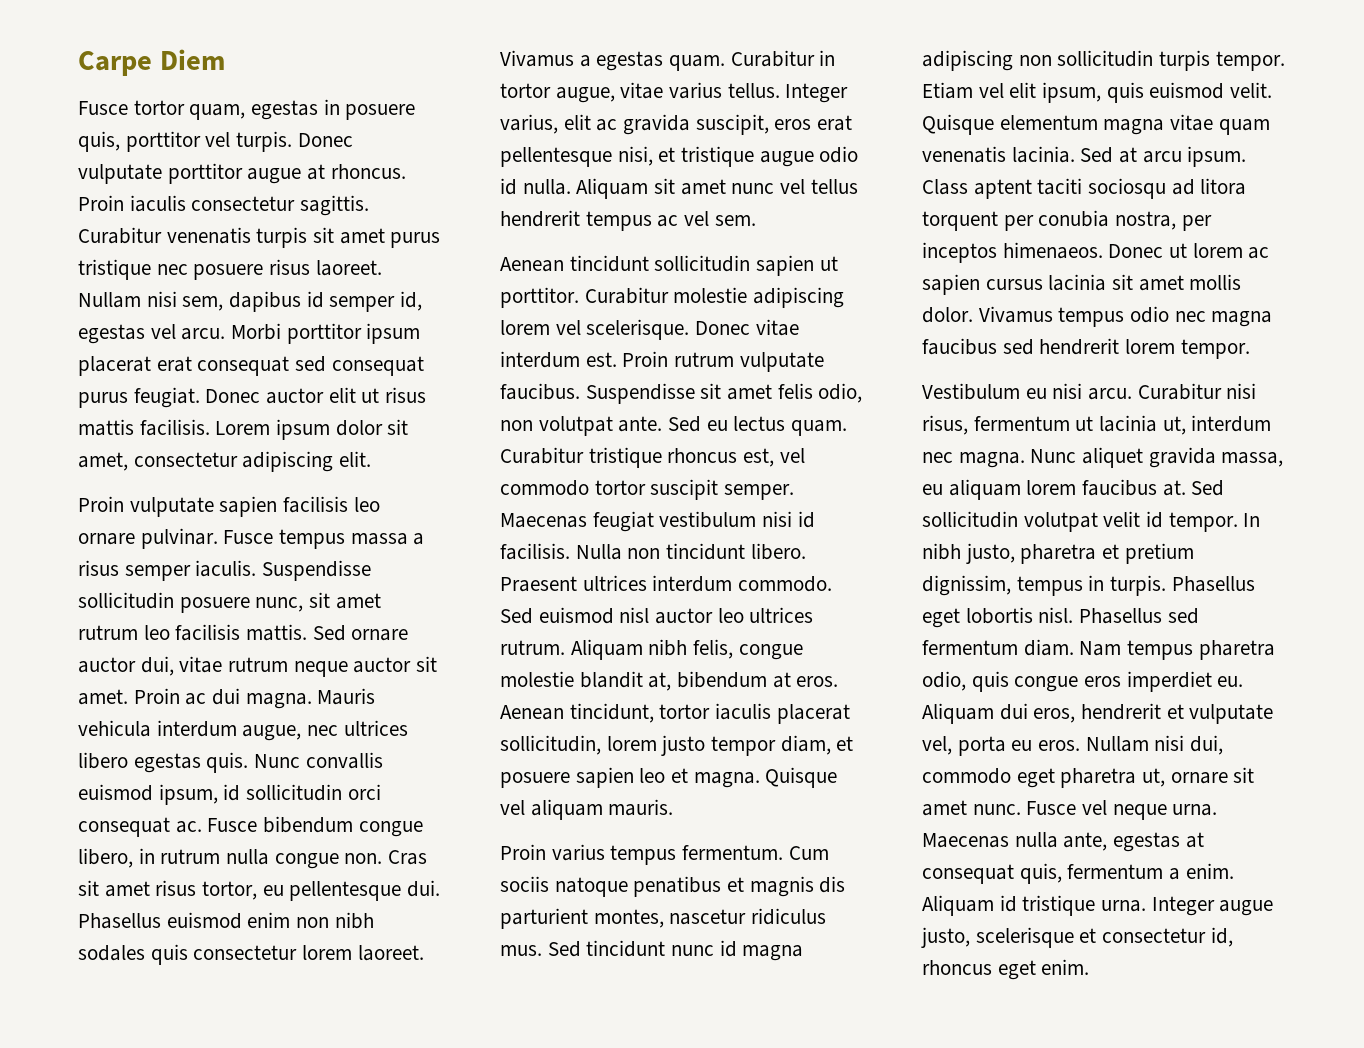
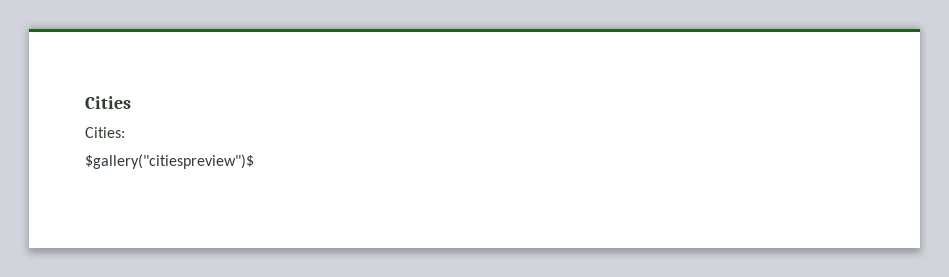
[78,49,225,76] [78,99,416,120] [78,131,353,152] [78,163,406,184] [78,195,370,216] [78,227,441,248] [78,259,382,280] [78,291,423,312] [78,323,421,344] [78,356,424,376] [78,387,427,408] [78,419,409,440] [78,451,372,472] [78,496,380,517] [78,528,425,549] [78,560,372,581] [78,592,381,613] [78,624,409,641] [78,656,438,677] [78,688,376,709] [78,720,408,741] [78,752,383,773] [78,784,381,805] [78,816,423,837] [78,848,428,869] [78,880,441,901] [78,912,374,929] [78,944,424,965] [500,50,836,71] [500,82,849,103] [500,114,853,135] [500,146,859,167] [500,178,858,199] [500,210,756,231] [500,255,838,276] [500,287,845,308] [500,319,799,340] [500,351,824,372] [500,383,863,404] [500,416,848,436] [500,447,805,468] [500,479,795,500] [500,511,815,532] [500,543,806,560] [500,575,833,592] [500,607,814,624] [500,639,803,660] [500,671,839,691] [500,703,850,724] [500,735,854,756] [500,767,838,788] [500,799,674,820] [500,844,829,865] [500,876,846,897] [500,908,827,929] [500,940,804,961] [922,50,1285,71] [922,82,1273,103] [922,114,1270,135] [922,146,1247,167] [922,178,1247,199] [922,210,1212,231] [922,242,1270,263] [922,274,1242,295] [922,306,1273,327] [922,338,1250,359] [922,383,1257,400] [922,415,1272,435] [922,447,1284,468] [922,479,1225,500] [922,511,1261,532] [922,543,1194,564] [922,575,1255,596] [922,607,1199,628] [922,639,1275,660] [922,671,1244,692] [922,703,1274,724] [922,735,1224,756] [922,767,1255,788] [922,800,1218,820] [922,832,1204,852] [922,863,1234,884] [922,895,1274,916] [921,927,1233,948] [922,959,1090,980] Carpe Diem // Fusce tortor quam, egestas in posuere quis, porttitor vel turpis. Donec vulputate porttitor augue at rhoncus. Proin iaculis consectetur sagittis. Curabitur venenatis turpis sit amet purus tristique nec posuere risus laoreet. Nullam nisi sem, dapibus id semper id, egestas vel arcu. Morbi porttitor ipsum placerat erat consequat sed consequat purus feugiat. Donec auctor elit ut risus mattis facilisis. Lorem ipsum dolor sit amet, consectetur adipiscing elit. // Proin vulputate sapien facilisis leo ornare pulvinar. Fusce tempus massa a risus semper iaculis. Suspendisse sollicitudin posuere nunc, sit amet rutrum leo facilisis mattis. Sed ornare auctor dui, vitae rutrum neque auctor sit amet. Proin ac dui magna. Mauris vehicula interdum augue, nec ultrices libero egestas quis. Nunc convallis euismod ipsum, id sollicitudin orci consequat ac. Fusce bibendum congue libero, in rutrum nulla congue non. Cras sit amet risus tortor, eu pellentesque dui. Phasellus euismod enim non nibh sodales quis consectetur lorem laoreet. Vivamus a egestas quam. Curabitur in tortor augue, vitae varius tellus. Integer varius, elit ac gravida suscipit, eros erat pellentesque nisi, et tristique augue odio id nulla. Aliquam sit amet nunc vel tellus hendrerit tempus ac vel sem. // Aenean tincidunt sollicitudin sapien ut porttitor. Curabitur molestie adipiscing lorem vel scelerisque. Donec vitae interdum est. Proin rutrum vulputate faucibus. Suspendisse sit amet felis odio, non volutpat ante. Sed eu lectus quam. Curabitur tristique rhoncus est, vel commodo tortor suscipit semper. Maecenas feugiat vestibulum nisi id facilisis. Nulla non tincidunt libero. Praesent ultrices interdum commodo. Sed euismod nisl auctor leo ultrices rutrum. Aliquam nibh felis, congue molestie blandit at, bibendum at eros. Aenean tincidunt, tortor iaculis placerat sollicitudin, lorem justo tempor diam, et posuere sapien leo et magna. Quisque vel aliquam mauris. // Proin varius tempus fermentum. Cum sociis natoque penatibus et magnis dis parturient montes, nascetur ridiculus mus. Sed tincidunt nunc id magna adipiscing non sollicitudin turpis tempor. Etiam vel elit ipsum, quis euismod velit. Quisque elementum magna vitae quam venenatis lacinia. Sed at arcu ipsum. Class aptent taciti sociosqu ad litora torquent per conubia nostra, per inceptos himenaeos. Donec ut lorem ac sapien cursus lacinia sit amet mollis dolor. Vivamus tempus odio nec magna faucibus sed hendrerit lorem tempor. // Vestibulum eu nisi arcu. Curabitur nisi risus, fermentum ut lacinia ut, interdum nec magna. Nunc aliquet gravida massa, eu aliquam lorem faucibus at. Sed sollicitudin volutpat velit id tempor. In nibh justo, pharetra et pretium dignissim, tempus in turpis. Phasellus eget lobortis nisl. Phasellus sed fermentum diam. Nam tempus pharetra odio, quis congue eros imperdiet eu. Aliquam dui eros, hendrerit et vulputate vel, porta eu eros. Nullam nisi dui, commodo eget pharetra ut, ornare sit amet nunc. Fusce vel neque urna. Maecenas nulla ante, egestas at consequat quis, fermentum a enim. Aliquam id tristique urna. Integer augue justo, scelerisque et consectetur id, rhoncus eget enim. -> [85,96,131,109] [85,127,125,138] [85,154,254,169] Cities // Cities: // $gallery("citiespreview")$

